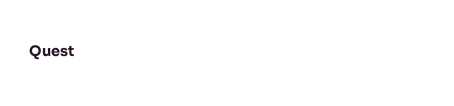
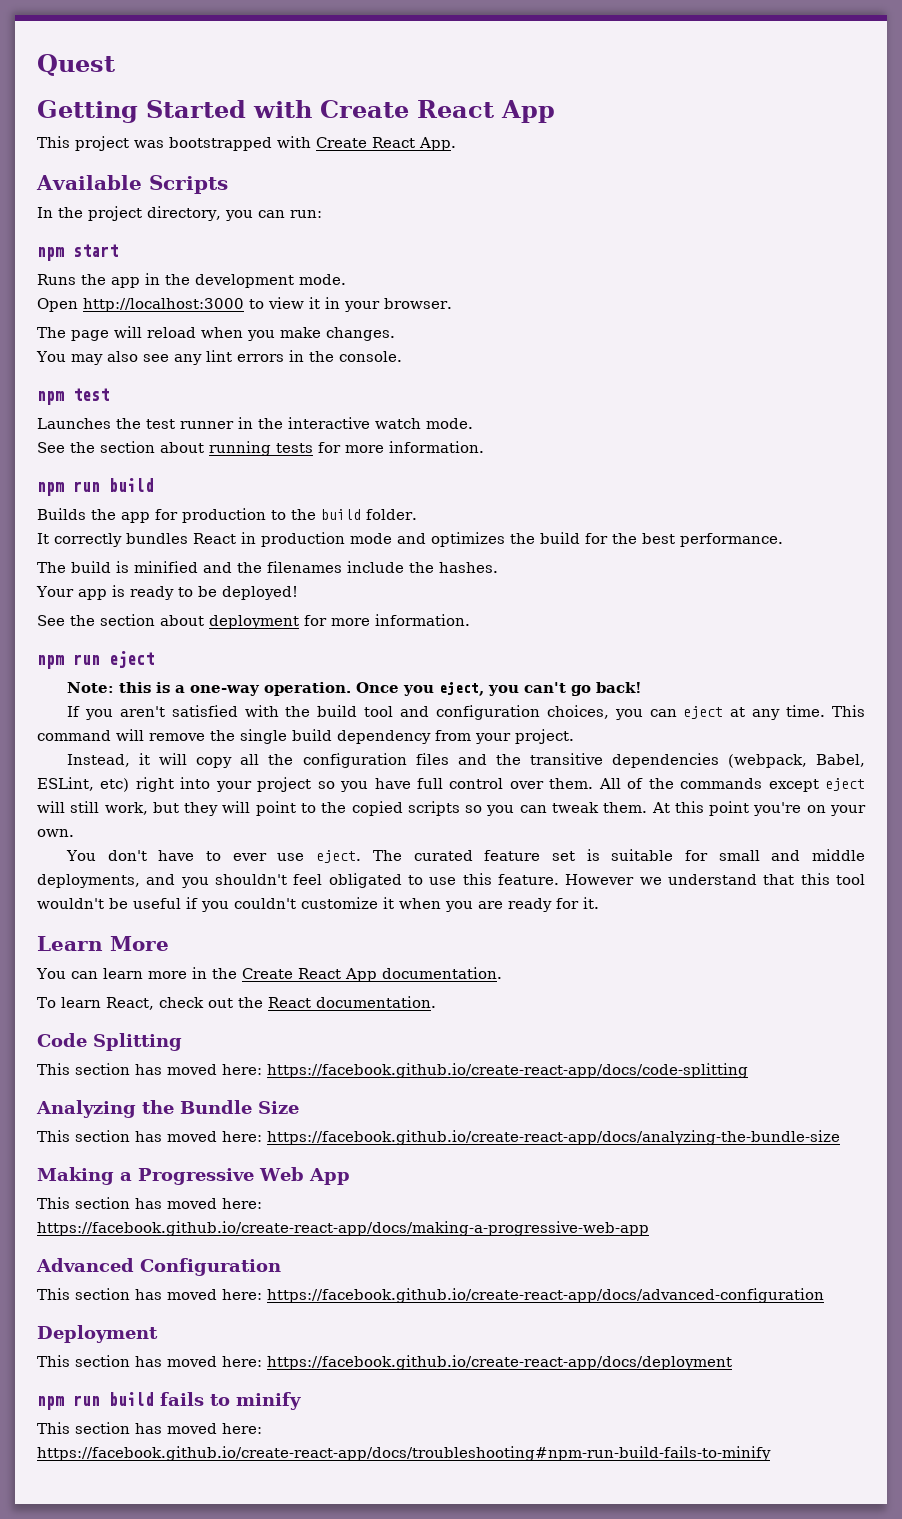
(74, 52) none -> [37,100,555,123] [37,136,456,151] [36,175,228,194] [37,206,322,221] [37,244,118,261] [37,273,346,288] [37,297,452,312] [37,326,395,341] [36,350,402,365] [37,388,109,405] [37,417,473,429] [37,441,484,456] [37,478,154,496] [37,508,417,523] [37,532,783,547] [37,561,498,573] [36,585,298,600] [37,614,470,629] [37,651,154,669] [67,682,643,696] [67,705,865,720] [37,729,574,744] [67,753,865,768] [37,777,866,792] [37,801,867,816] [37,829,74,837] [66,849,865,863] [37,873,866,888] [37,897,599,912] [37,936,169,951] [36,967,502,982] [37,996,436,1010] [37,1033,182,1051] [37,1063,748,1078] [36,1100,299,1118] [37,1130,840,1145] [37,1167,350,1185] [37,1197,262,1209] [37,1221,649,1236] [36,1258,281,1276] [37,1288,824,1303] [37,1325,158,1343] [37,1355,732,1370] [37,1392,301,1410] [37,1422,262,1434] [37,1446,771,1461] // Getting Started with Create React App // This project was bootstrapped with Create React App. // Available Scripts // In the project directory, you can run: // npm start // Runs the app in the development mode. // Open http://localhost:3000 to view it in your browser. // The page will reload when you make changes. // You may also see any lint errors in the console. // npm test // Launches the test runner in the interactive watch mode. // See the section about running tests for more information. // npm run build // Builds the app for production to the build folder. // It correctly bundles React in production mode and optimizes the build for the best performance. // The build is minified and the filenames include the hashes. // Your app is ready to be deployed! // See the section about deployment for more information. // npm run eject // Note: this is a one-way operation. Once you eject, you can't go back! // If you aren't satisfied with the build tool and configuration choices, you can eject at any time. This command will remove the single build dependency from your project. // Instead, it will copy all the configuration files and the transitive dependencies (webpack, Babel, ESLint, etc) right into your project so you have full control over them. All of the commands except eject will still work, but they will point to the copied scripts so you can tweak them. At this point you're on your own. // You don't have to ever use eject. The curated feature set is suitable for small and middle deployments, and you shouldn't feel obligated to use this feature. However we understand that this tool wouldn't be useful if you couldn't customize it when you are ready for it. // Learn More // You can learn more in the Create React App documentation. // To learn React, check out the React documentation. // Code Splitting // This section has moved here: https://facebook.github.io/create-react-app/docs/code-splitting // Analyzing the Bundle Size // This section has moved here: https://facebook.github.io/create-react-app/docs/analyzing-the-bundle-size // Making a Progressive Web App // This section has moved here: https://facebook.github.io/create-react-app/docs/making-a-progressive-web-app // Advanced Configuration // This section has moved here: https://facebook.github.io/create-react-app/docs/advanced-configuration // Deployment // This section has moved here: https://facebook.github.io/create-react-app/docs/deployment // npm run build fails to minify // This section has moved here: https://facebook.github.io/create-react-app/docs/troubleshooting#npm-run-build-fails-to-minify

